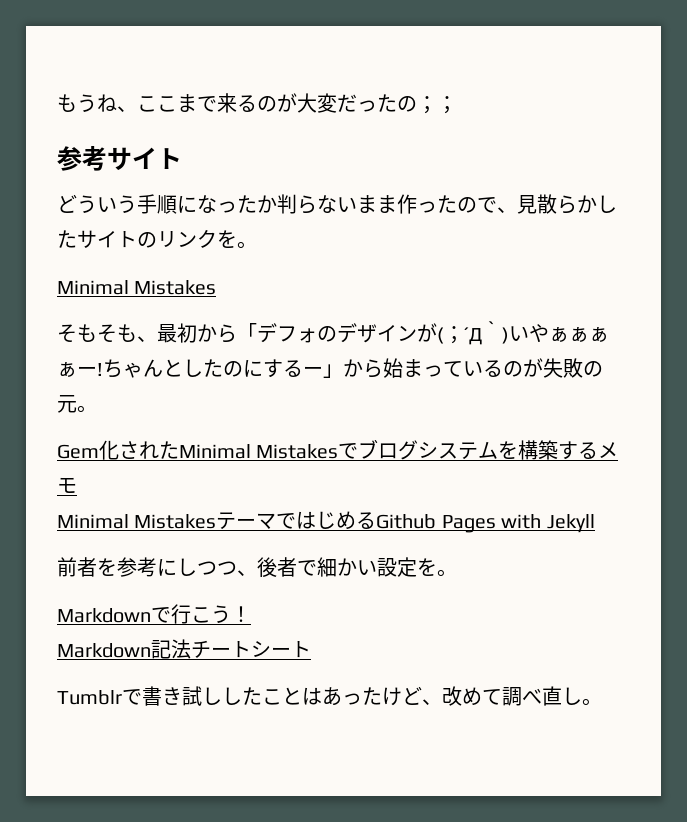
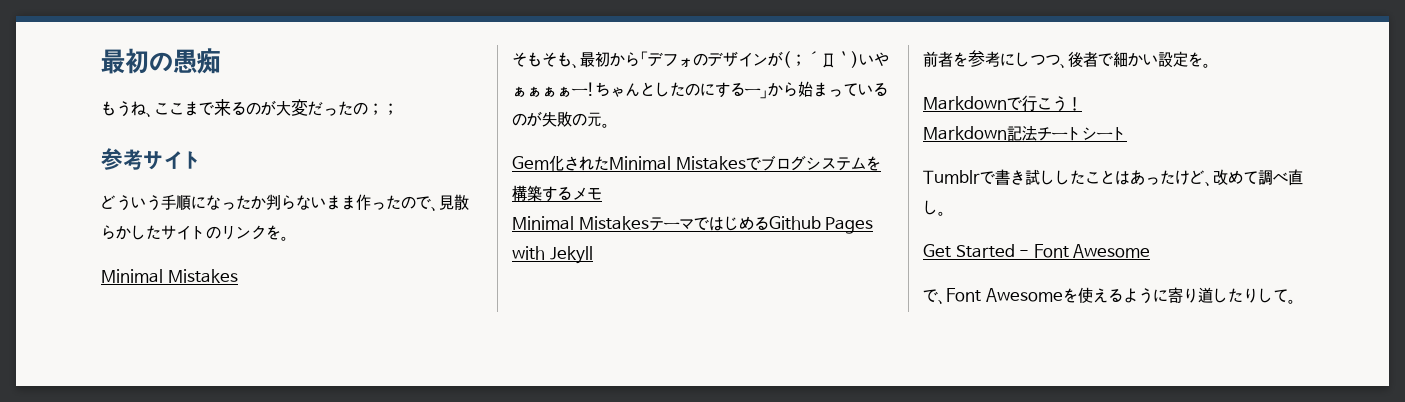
(57, 103) none -> [101,48,221,74] 最初の愚痴 //
(602, 702) none -> [923,244,1151,258] [923,287,1296,305] // Get Started - Font Awesome // で、Font Awesomeを使えるように寄り道したりして。

